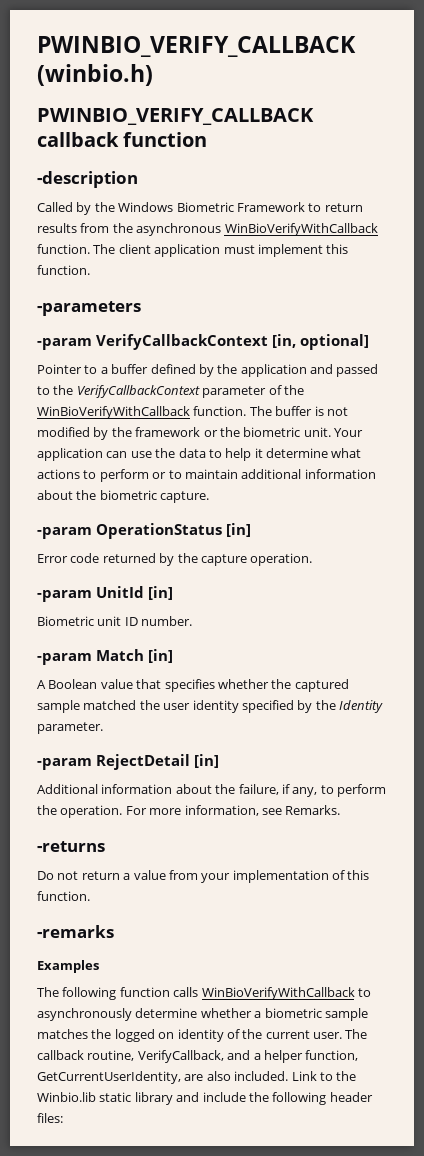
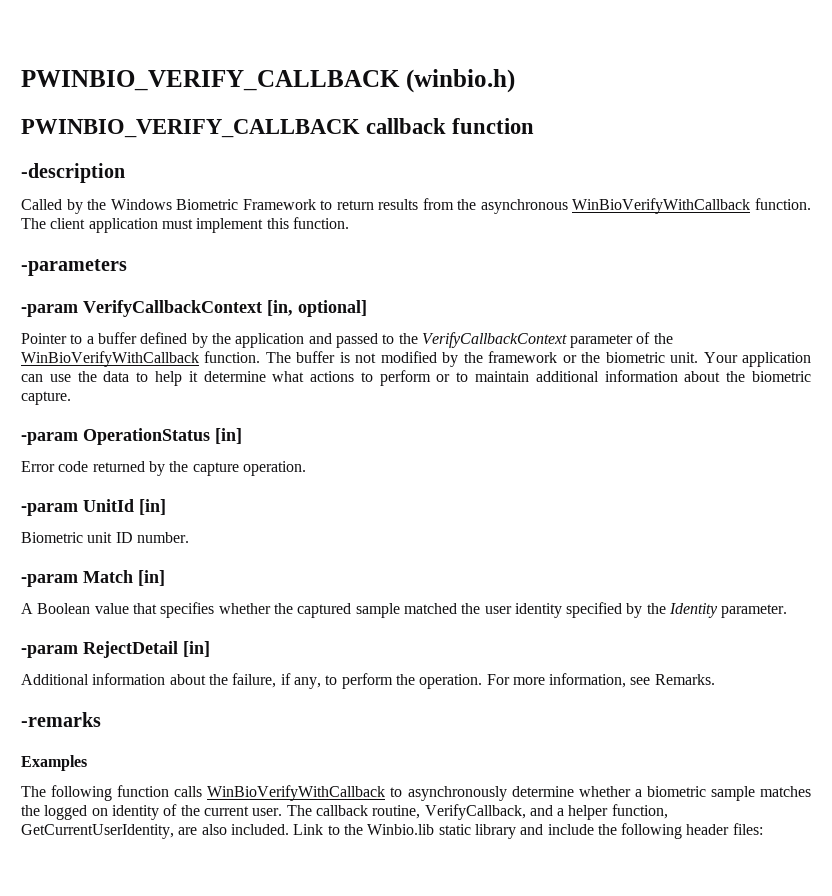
[37,841,105,852] [37,870,370,883] [37,891,90,901] // -returns // Do not return a value from your implementation of this function. -> (715, 679) none

